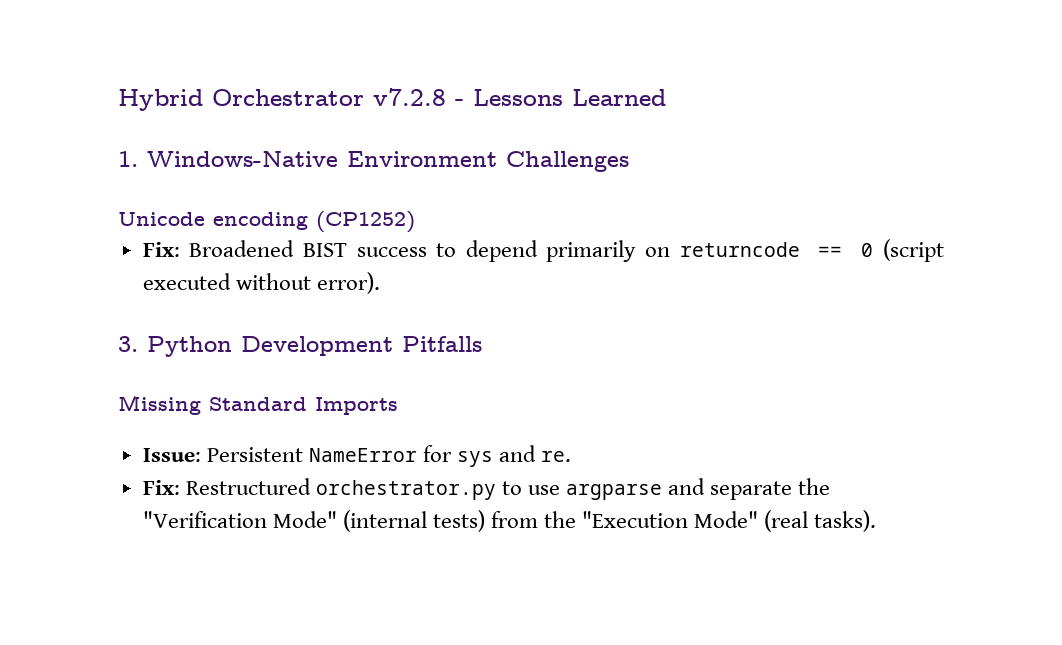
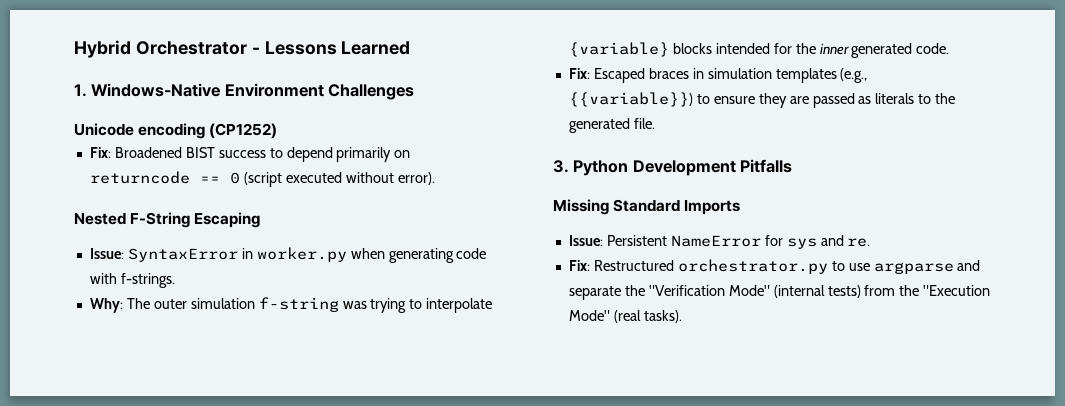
[373,88,446,106] v7.2.8 -> (247, 48) none
(380, 283) none -> [74,212,261,228] [89,247,487,263] [89,273,175,288] [89,297,493,313] [568,42,950,58] [568,68,868,83] [568,92,956,108] [568,118,655,133] // Nested F-String Escaping // Issue: SyntaxError in worker.py when generating code with f-strings. // Why: The outer simulation f-string was trying to interpolate {variable} blocks intended for the inner generated code. // Fix: Escaped braces in simulation templates (e.g., {{variable}}) to ensure they are passed as literals to the generated file.

